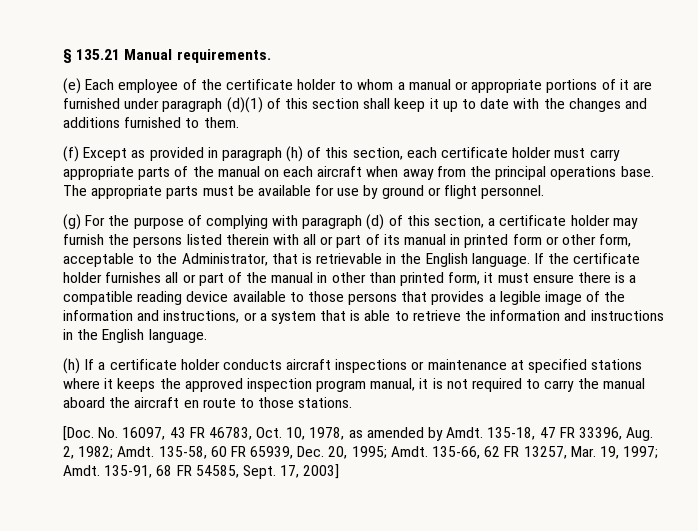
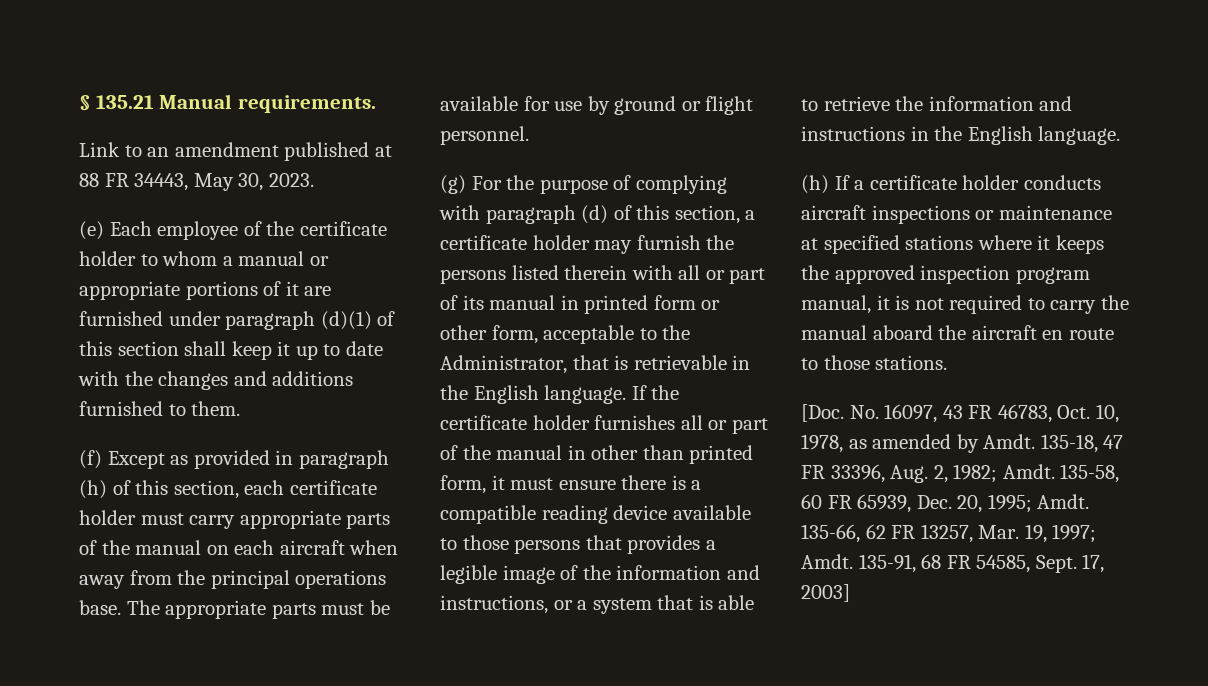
(271, 56) none -> [79,142,392,161] [79,173,314,191] // Link to an amendment published at 88 FR 34443, May 30, 2023.

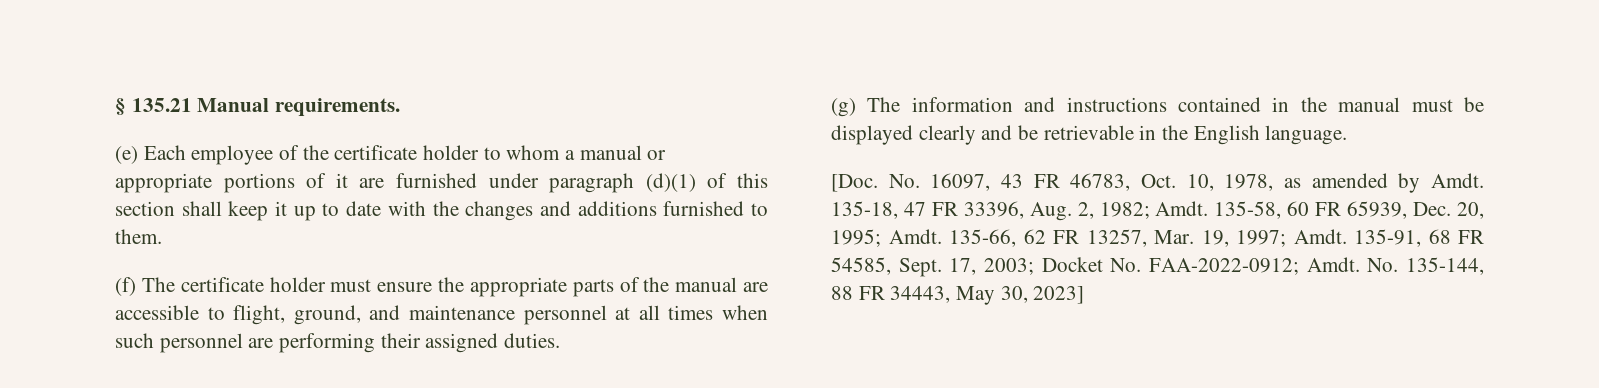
[79,142,392,161] [79,173,314,191] // Link to an amendment published at 88 FR 34443, May 30, 2023. -> (401, 107) none
[107,450,389,469] [79,480,285,499] Except as provided in paragraph (h) of this section, each -> [141,277,175,292] The
[189,515,236,529] carry -> [377,277,464,292] ensure the
[206,540,399,555] [79,570,387,589] [79,600,390,619] [440,96,754,115] [440,126,529,145] [440,175,727,194] [439,205,756,224] [440,235,735,254] [440,265,766,284] [440,295,721,314] [440,325,691,344] [440,355,629,374] on each aircraft when away from the principal operations base. The appropriate parts must be available for use by ground or flight personnel. // (g) For the purpose of complying with paragraph (d) of this section, a certificate holder may furnish the persons listed therein with all or part of its manual in printed form or other form, acceptable to the Administrator, that is -> [743,282,769,292] [115,305,769,325] [115,333,561,353] [831,97,1484,117] [831,125,1039,145] are accessible to flight, ground, and maintenance personnel at all times when such personnel are performing their assigned duties. // (g) The information and instructions contained in the manual must be displayed clearly and be
[631,385,680,400] [440,415,768,434] [440,445,754,464] [440,475,702,494] [440,505,751,524] [440,535,716,554] [440,565,760,584] [440,595,755,614] [801,96,1073,111] [801,126,1121,145] [801,175,1101,194] [801,205,1112,224] [801,235,1104,254] [801,265,1090,284] [801,295,1129,314] [801,325,1114,340] [801,355,948,370] If the certificate holder furnishes all or part of the manual in other than printed form, it must ensure there is a compatible reading device available to those persons that provides a legible image of the information and instructions, or a system that is able to retrieve the information and instructions in the English language. // (h) If a certificate holder conducts aircraft inspections or maintenance at specified stations where it keeps the approved inspection program manual, it is not required to carry the manual aboard the aircraft en route to those stations. -> (1348, 135) none
[801,584,850,602] 2003] -> [984,257,1484,275] [831,286,1085,305] 2003; Docket No. FAA-2022-0912; Amdt. No. 135-144, 88 FR 34443, May 30, 2023]

